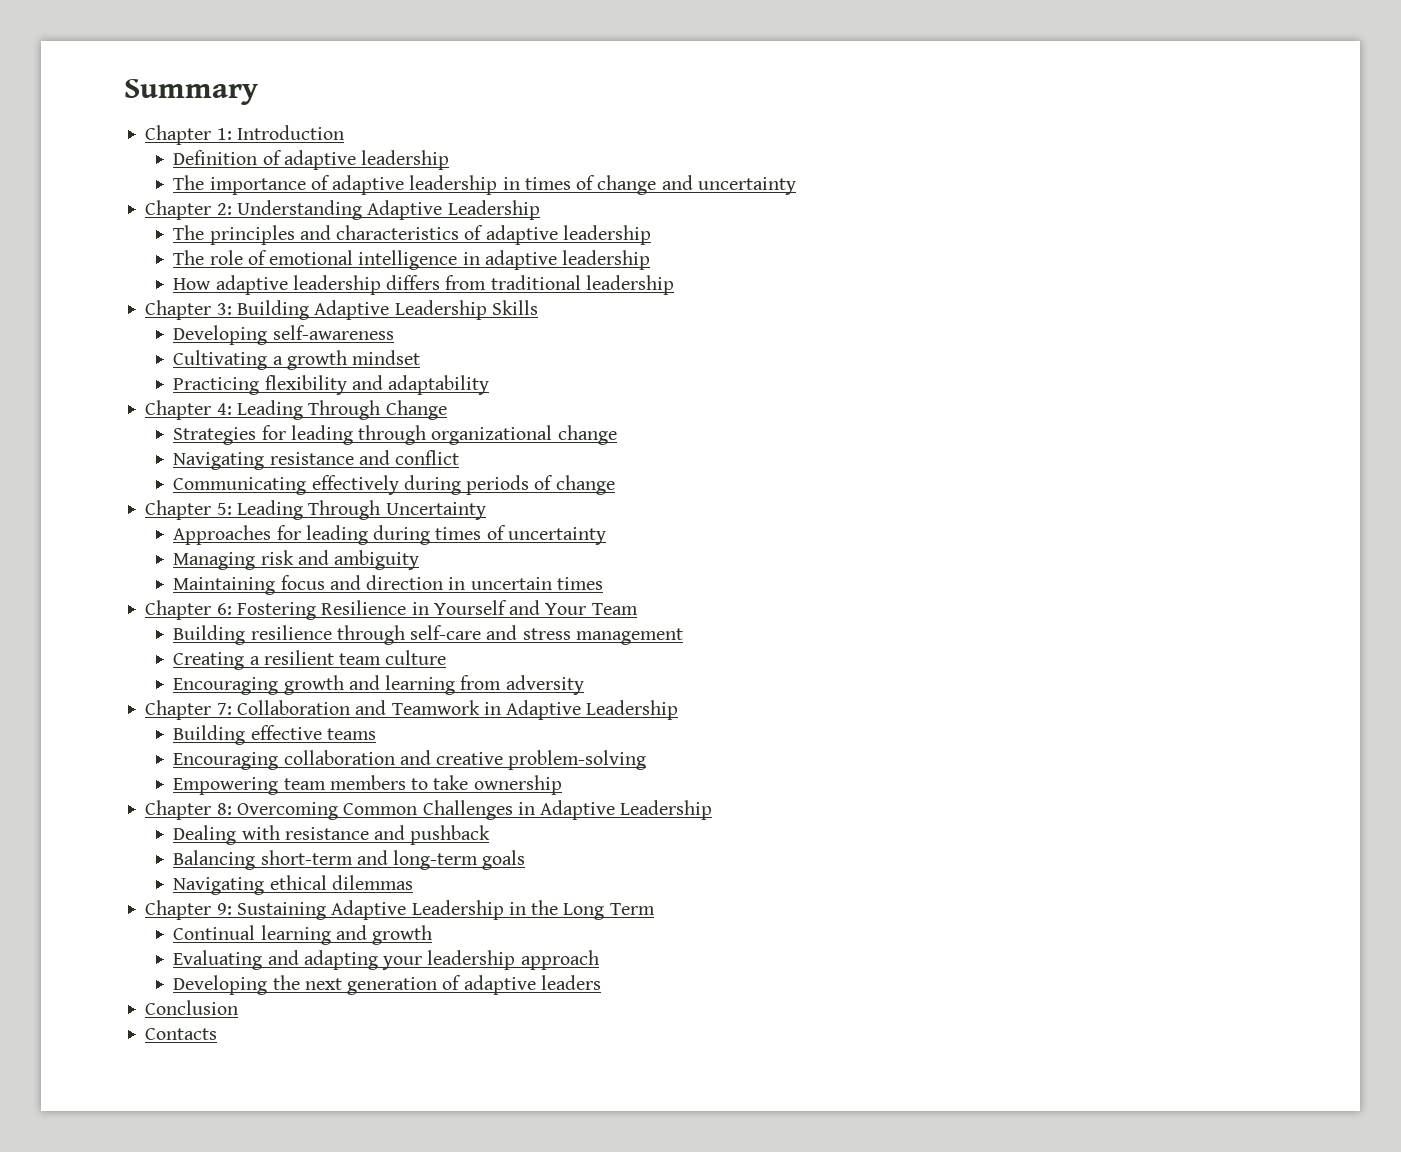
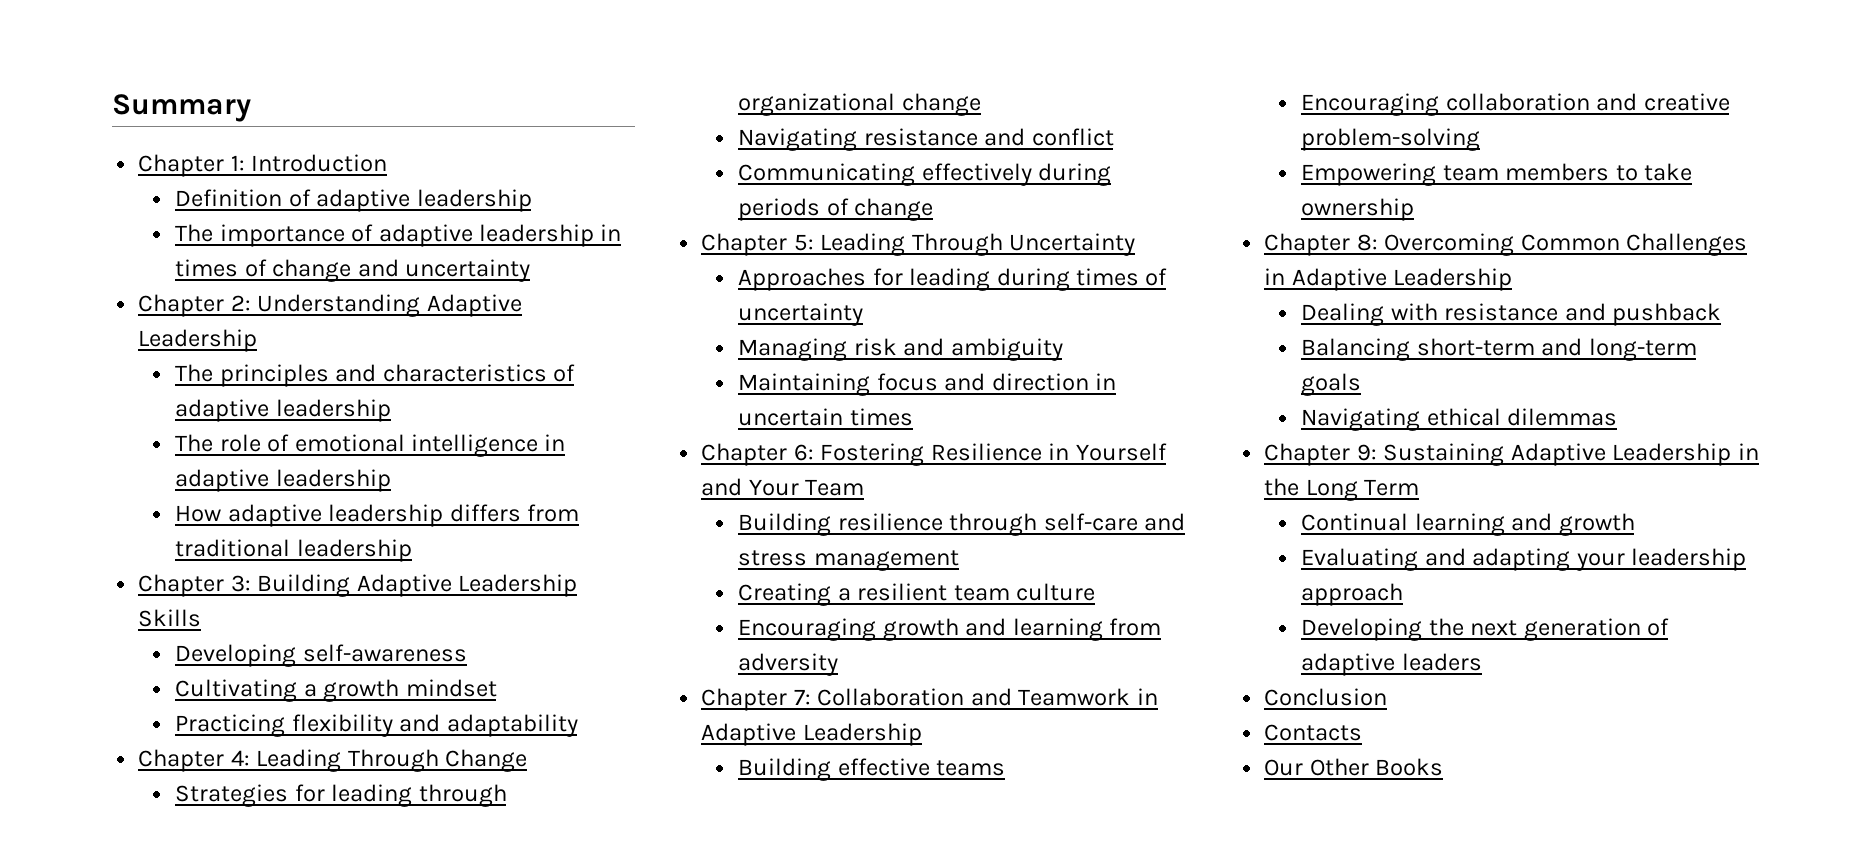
(218, 1034) none -> [1264,758,1444,776] // Our Other Books

